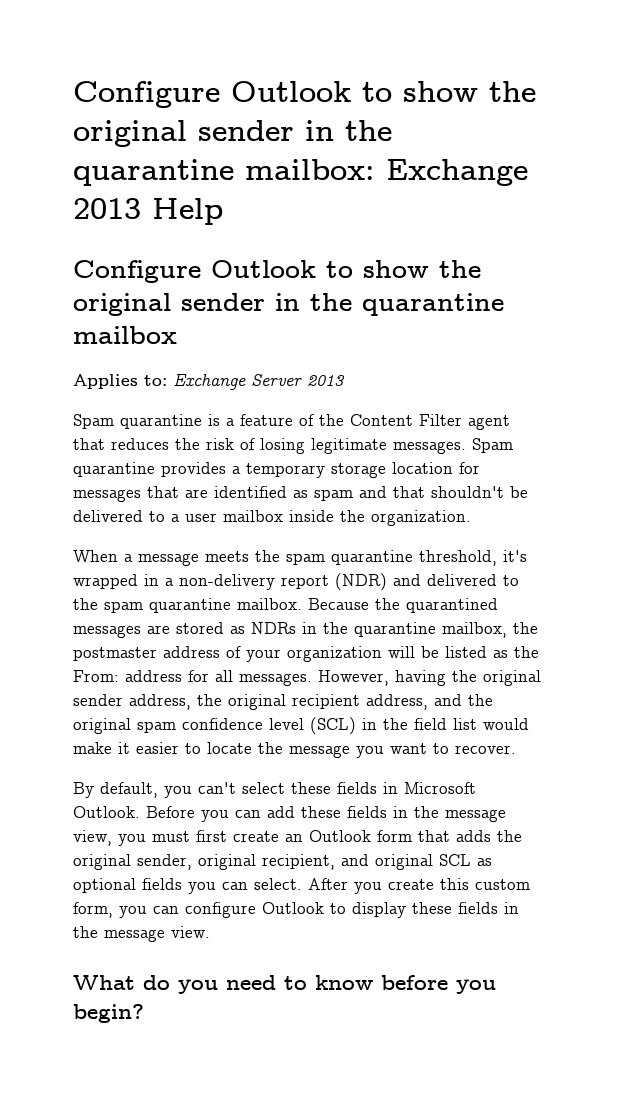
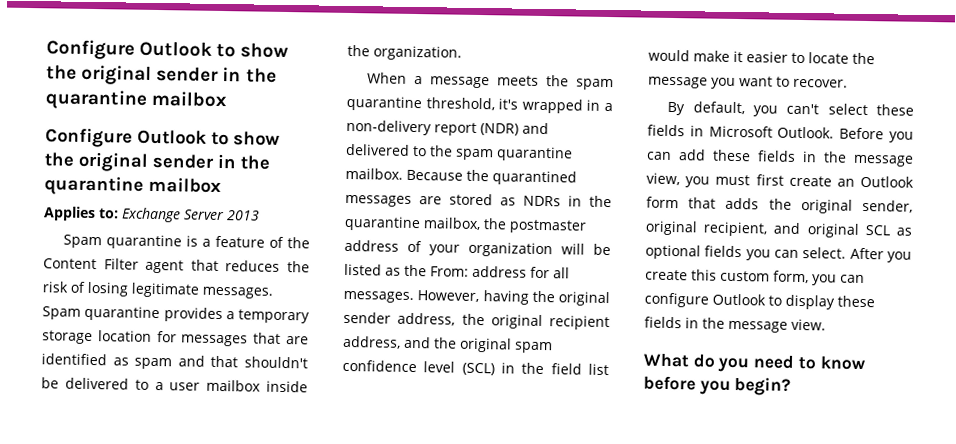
[245,159,528,186] [73,198,223,225] mailbox: Exchange 2013 Help -> [151,90,228,108] mailbox

